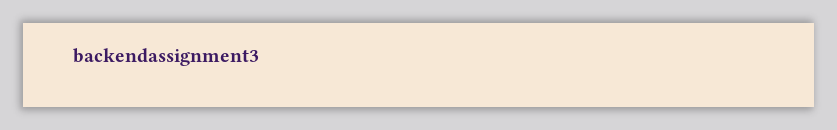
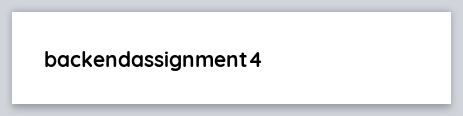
[73,48,259,66] backendassignment3 -> [44,51,263,71] backendassignment4

